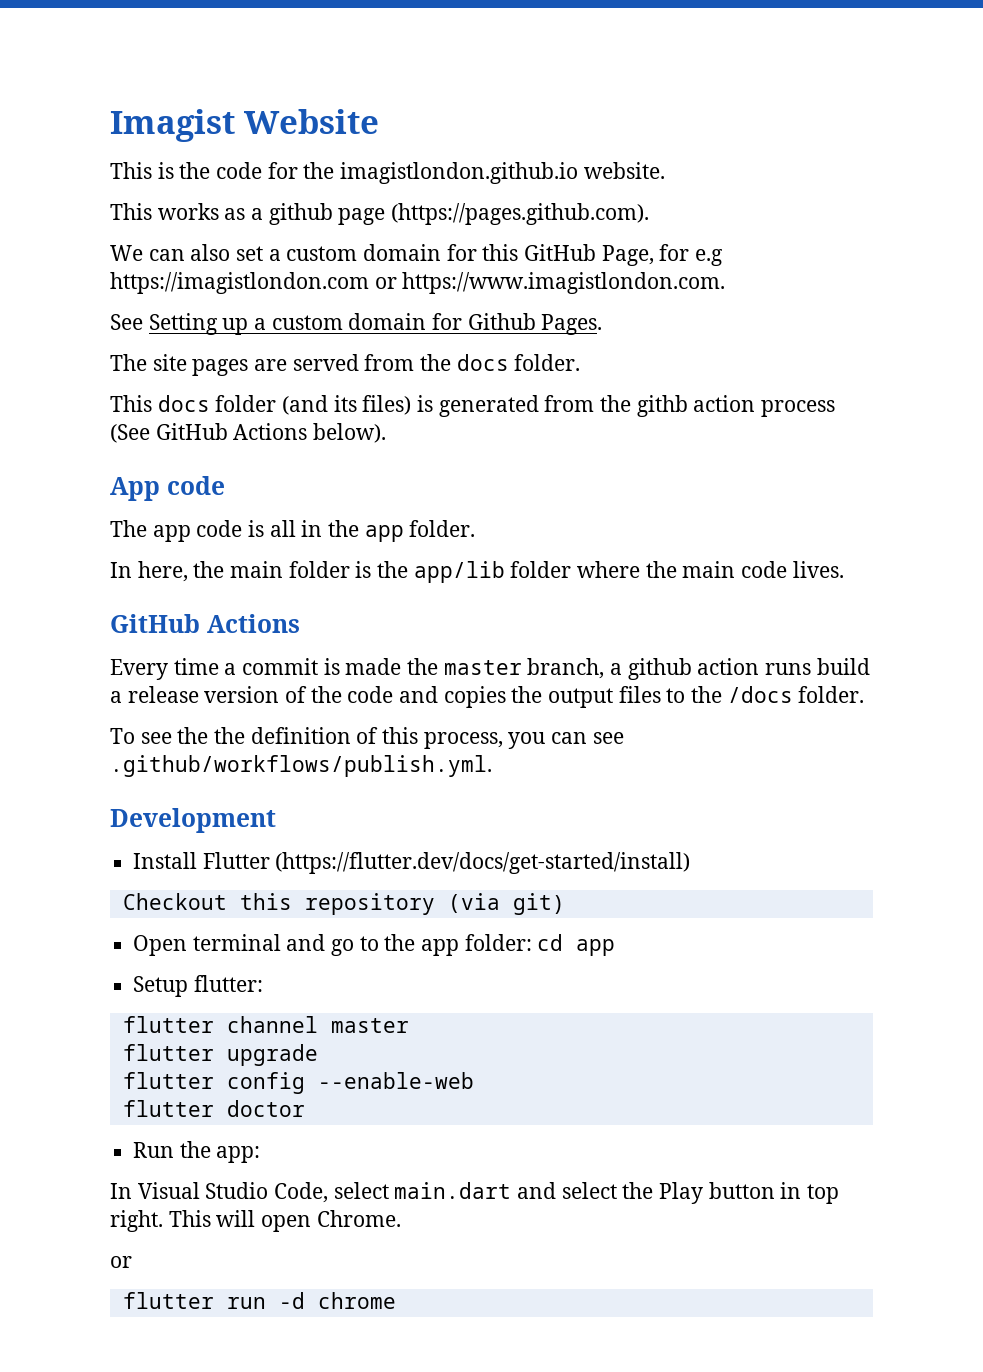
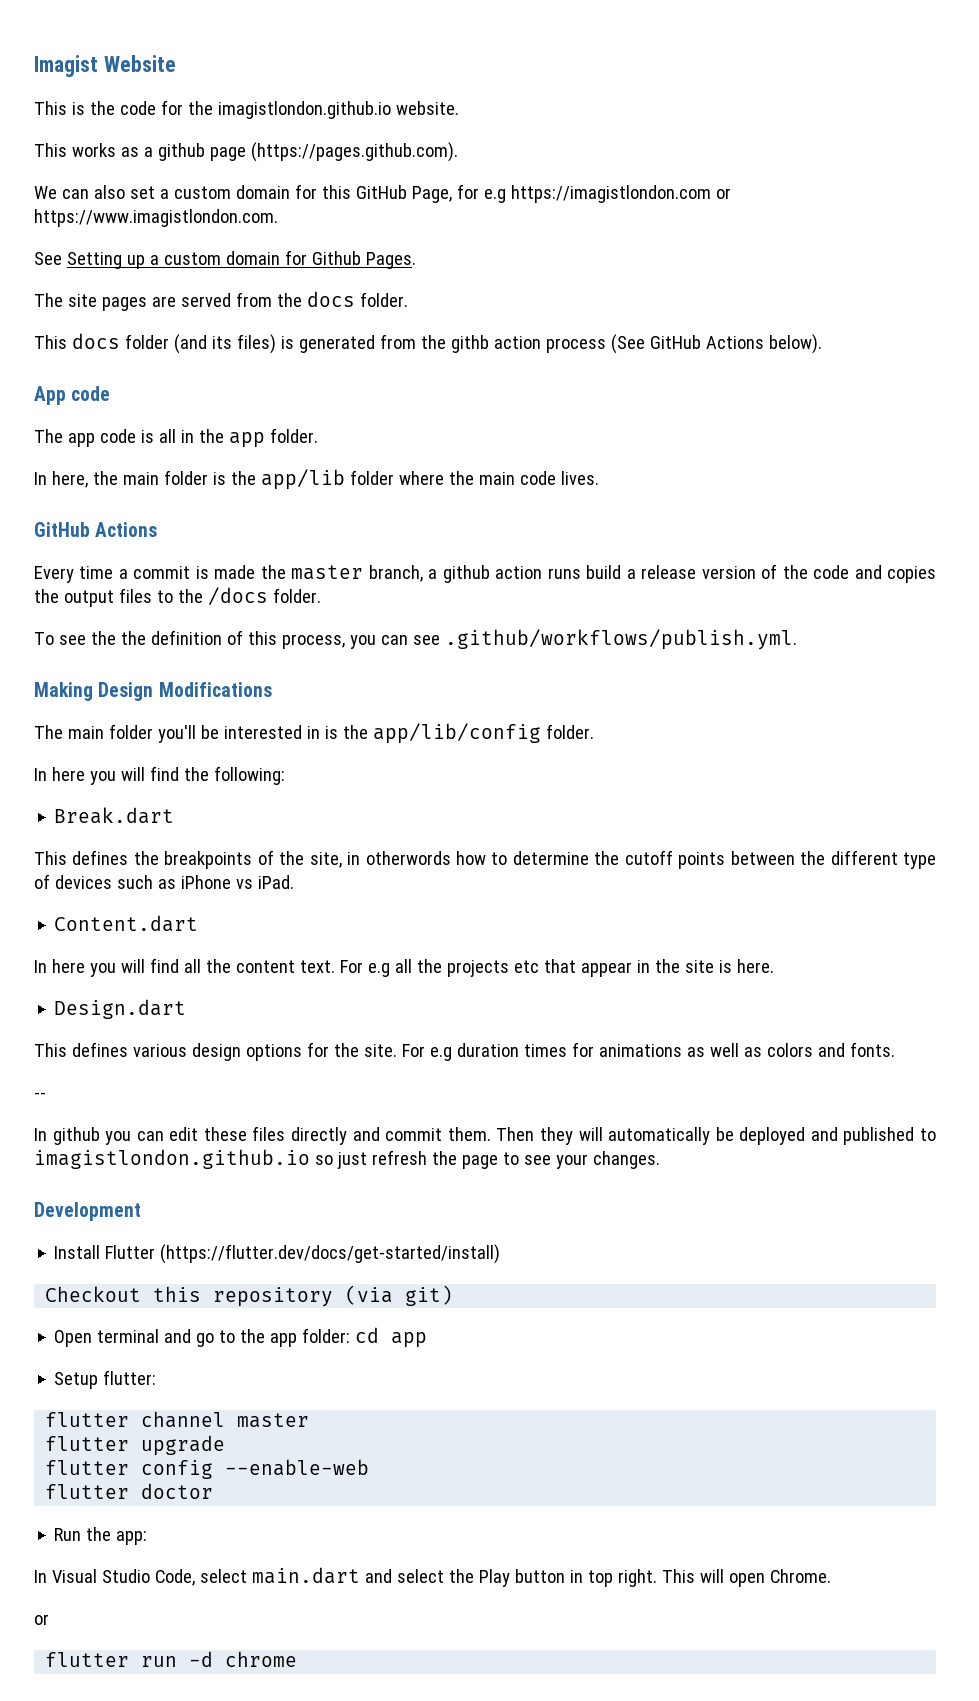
(492, 766) none -> [34,682,272,701] [34,723,594,744] [34,766,285,785] [54,807,175,824] [34,850,937,869] [34,874,294,889] [54,915,199,932] [34,958,774,977] [54,999,187,1019] [34,1042,895,1061] [34,1092,46,1099] [34,1126,936,1145] [34,1149,660,1169] // Making Design Modifications // The main folder you'll be interested in is the app/lib/config folder. // In here you will find the following: // Break.dart // This defines the breakpoints of the site, in otherwords how to determine the cutoff points between the different type of devices such as iPhone vs iPad. // Content.dart // In here you will find all the content text. For e.g all the projects etc that appear in the site is here. // Design.dart // This defines various design options for the site. For e.g duration times for animations as well as colors and fonts. // -- // In github you can edit these files directly and commit them. Then they will automatically be deployed and published to imagistlondon.github.io so just refresh the page to see your changes.

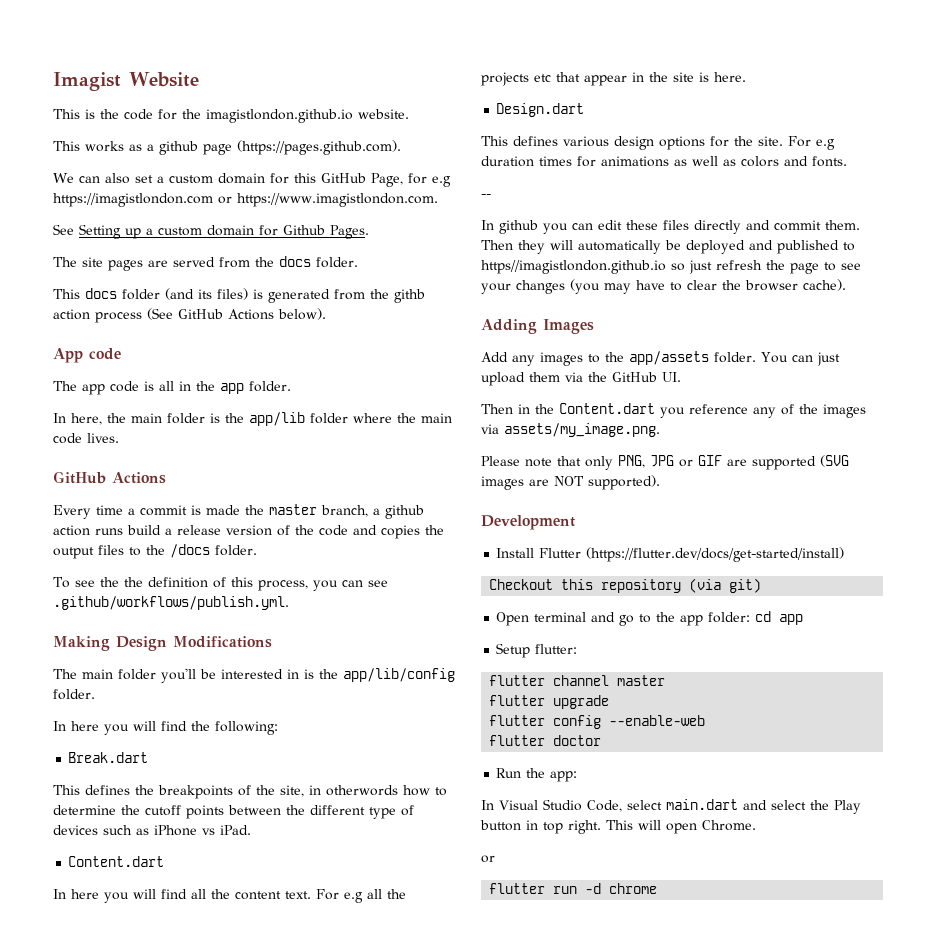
[34,1149,310,1169] imagistlondon.github.io -> [481,260,666,274] https//imagistlondon.github.io
[592,1151,660,1169] changes. -> [516,279,846,294] [481,319,594,334] [481,351,840,366] [481,372,681,386] [481,403,866,418] [481,423,660,437] [481,455,849,470] [481,475,660,490] changes (you may have to clear the browser cache). // Adding Images // Add any images to the app/assets folder. You can just upload them via the GitHub UI. // Then in the Content.dart you reference any of the images via assets/my_image.png. // Please note that only PNG, JPG or GIF are supported (SVG images are NOT supported).

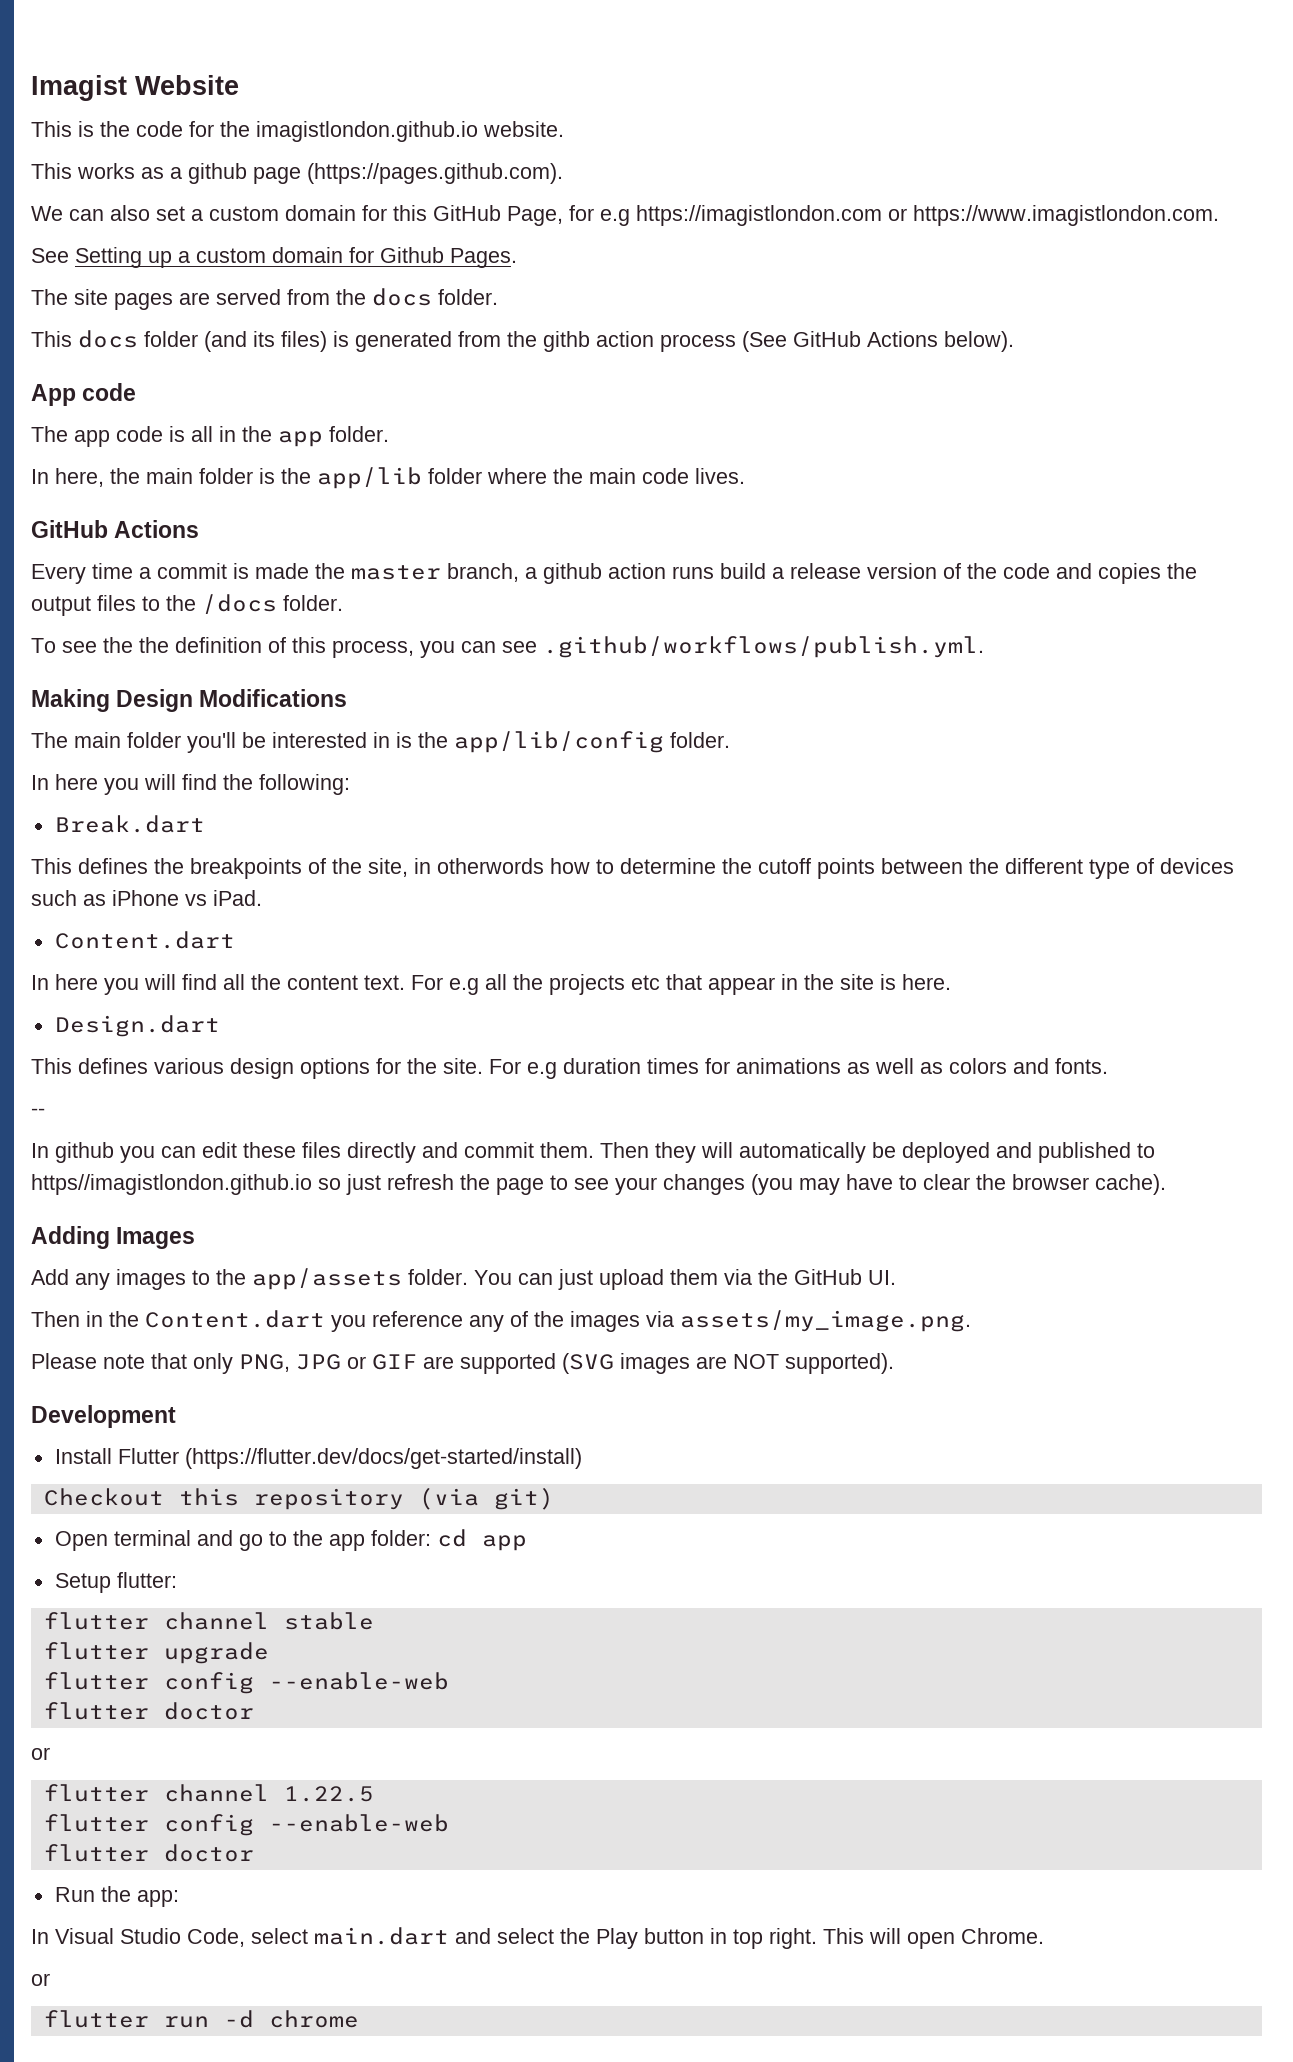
[617,675,666,686] master -> [283,1612,374,1630] stable
(602, 740) none -> [31,1747,50,1760] [43,1784,374,1802] [43,1814,449,1836] [43,1844,254,1862] // or // flutter channel 1.22.5 // flutter config --enable-web // flutter doctor

